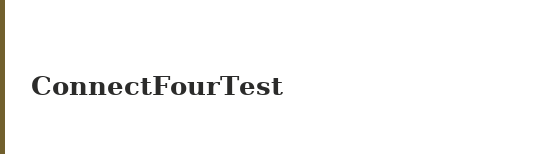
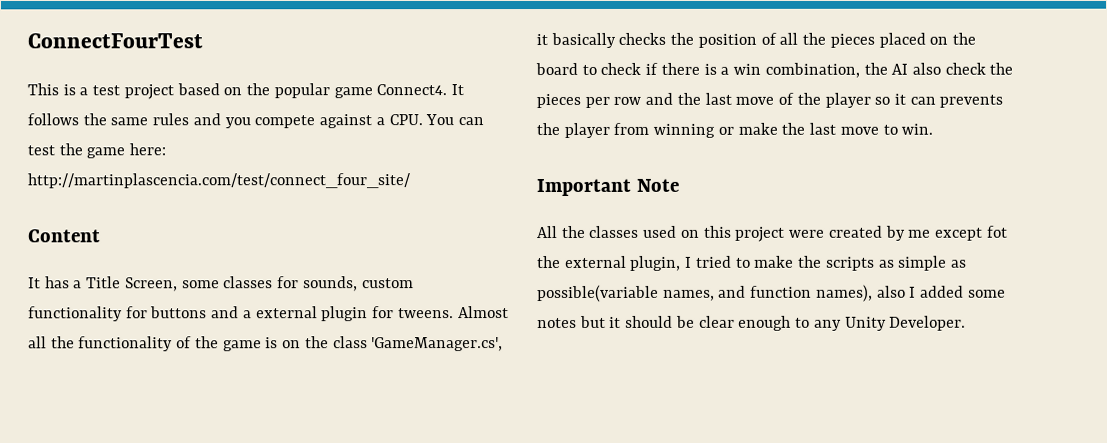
(283, 85) none -> [27,83,464,100] [27,113,484,129] [27,143,167,159] [27,173,410,189] [28,229,101,243] [28,276,414,292] [28,306,509,322] [28,336,504,352] [536,32,976,49] [535,62,1014,78] [536,92,1004,109] [536,122,934,138] [536,178,679,197] [537,225,1008,242] [537,255,967,271] [537,284,1006,303] [537,315,967,331] // This is a test project based on the popular game Connect4. It follows the same rules and you compete against a CPU. You can test the game here: http://martinplascencia.com/test/connect_four_site/ // Content // It has a Title Screen, some classes for sounds, custom functionality for buttons and a external plugin for tweens. Almost all the functionality of the game is on the class 'GameManager.cs', it basically checks the position of all the pieces placed on the board to check if there is a win combination, the AI also check the pieces per row and the last move of the player so it can prevents the player from winning or make the last move to win. // Important Note // All the classes used on this project were created by me except fot the external plugin, I tried to make the scripts as simple as possible(variable names, and function names), also I added some notes but it should be clear enough to any Unity Developer.

